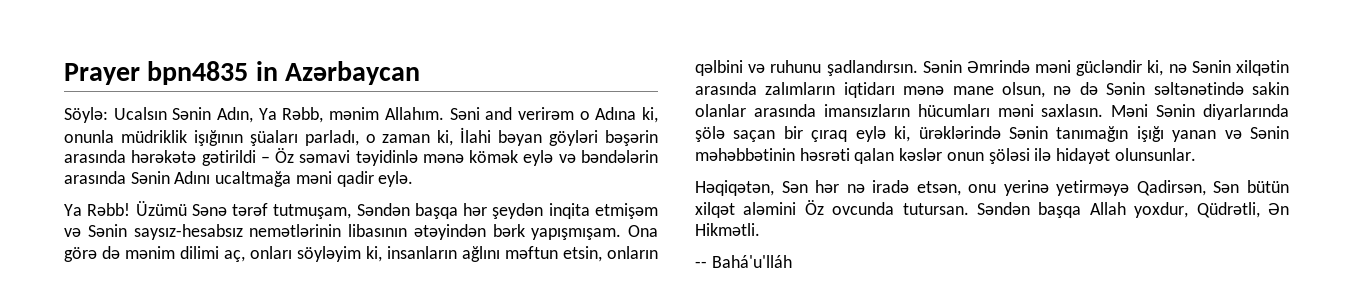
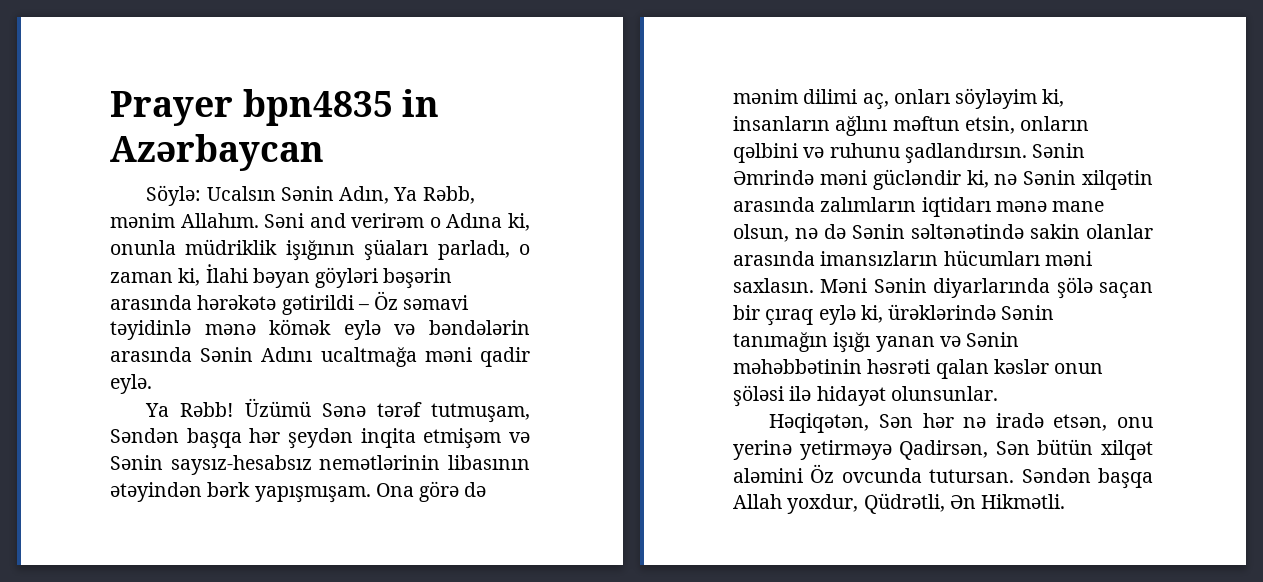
[695,255,792,268] // -- Bahá'u'lláh -> (1066, 501) none

